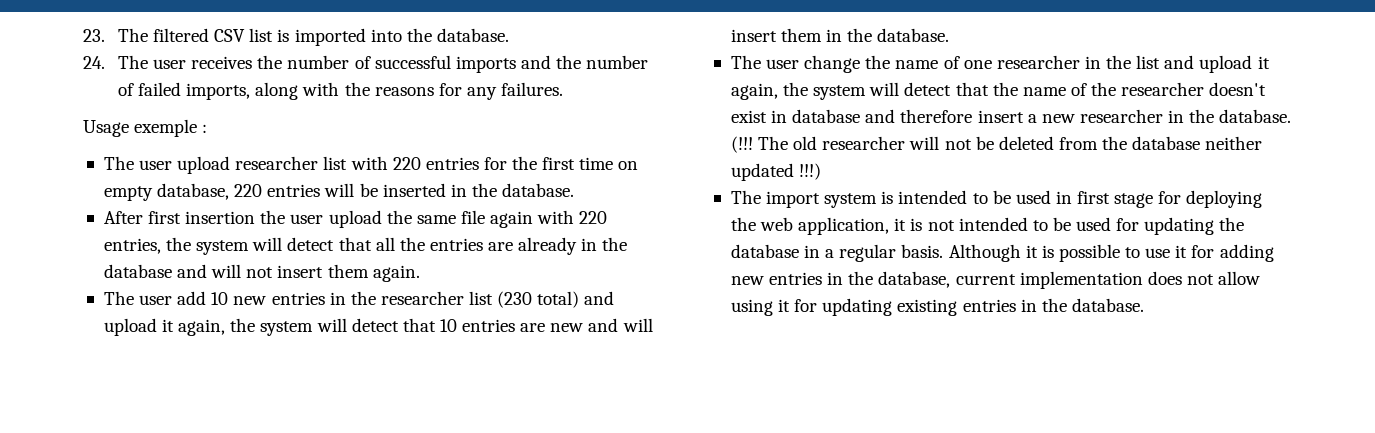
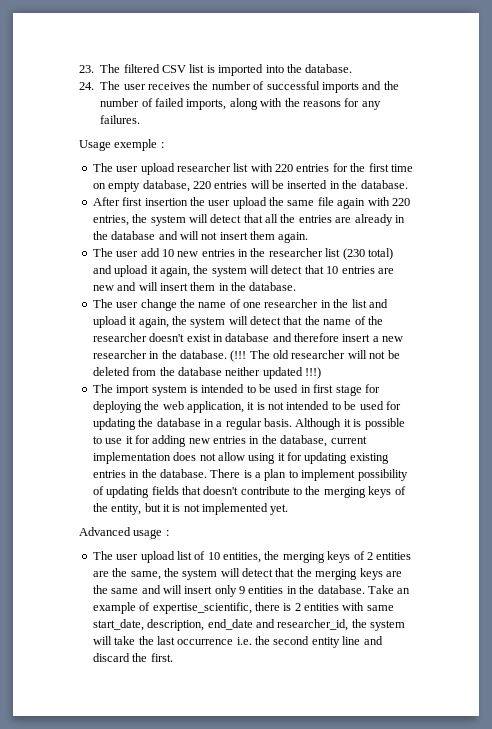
(1144, 305) none -> [210,469,408,481] [92,486,406,498] [92,503,289,515] [79,527,169,539] [92,551,412,563] [92,568,402,580] [92,585,411,597] [92,602,394,614] [92,619,405,631] [92,636,383,648] [92,653,173,662] There is a plan to implement possibility of updating fields that doesn't contribute to the merging keys of the entity, but it is not implemented yet. // Advanced usage : // The user upload list of 10 entities, the merging keys of 2 entities are the same, the system will detect that the merging keys are the same and will insert only 9 entities in the database. Take an example of expertise_scientific, there is 2 entities with same start_date, description, end_date and researcher_id, the system will take the last occurrence i.e. the second entity line and discard the first.

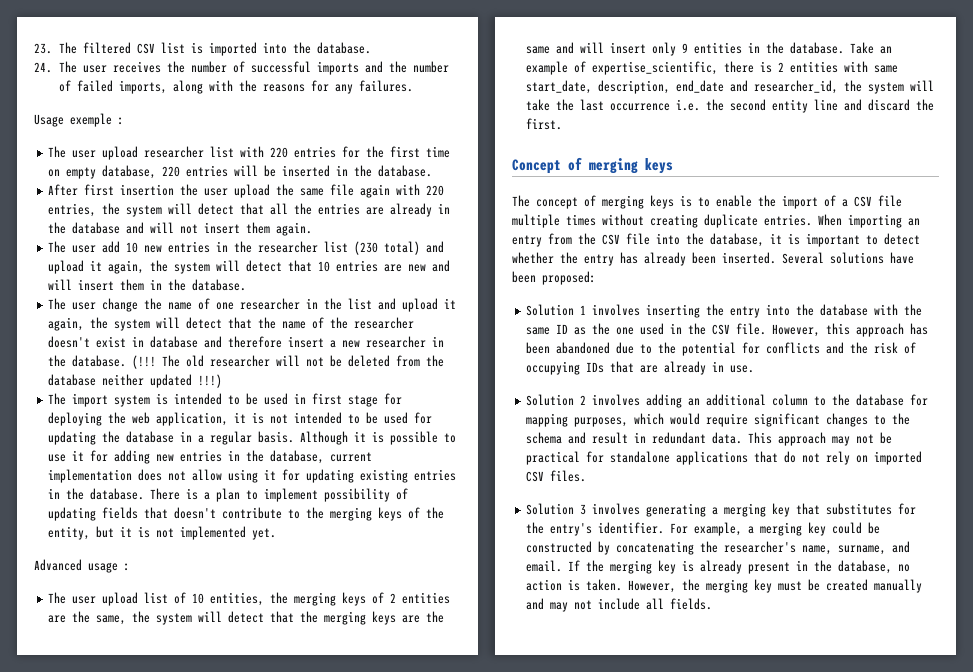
(173, 657) none -> [512,157,673,174] [512,195,902,209] [512,214,920,228] [512,233,920,247] [512,252,914,266] [512,271,596,285] [526,304,923,318] [526,323,929,337] [526,342,917,356] [526,361,755,375] [526,394,929,408] [526,413,911,427] [526,432,893,446] [526,451,923,465] [526,470,587,482] [526,503,917,517] [526,522,881,536] [526,541,911,555] [526,560,911,574] [526,579,923,593] [526,598,713,612] // Concept of merging keys // The concept of merging keys is to enable the import of a CSV file multiple times without creating duplicate entries. When importing an entry from the CSV file into the database, it is important to detect whether the entry has already been inserted. Several solutions have been proposed: // Solution 1 involves inserting the entry into the database with the same ID as the one used in the CSV file. However, this approach has been abandoned due to the potential for conflicts and the risk of occupying IDs that are already in use. // Solution 2 involves adding an additional column to the database for mapping purposes, which would require significant changes to the schema and result in redundant data. This approach may not be practical for standalone applications that do not rely on imported CSV files. // Solution 3 involves generating a merging key that substitutes for the entry's identifier. For example, a merging key could be constructed by concatenating the researcher's name, surname, and email. If the merging key is already present in the database, no action is taken. However, the merging key must be created manually and may not include all fields.

